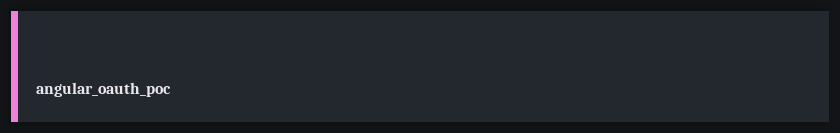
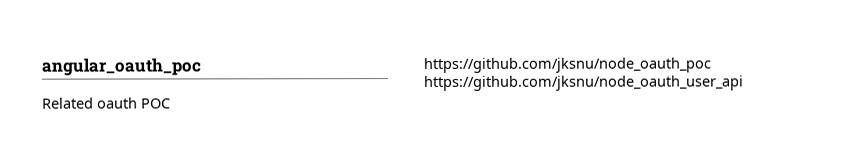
(171, 89) none -> [42,97,171,109] [423,57,711,73] [423,75,744,91] // Related oauth POC https://github.com/jksnu/node_oauth_poc https://github.com/jksnu/node_oauth_user_api

